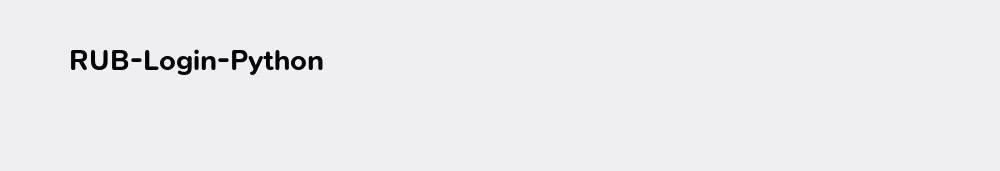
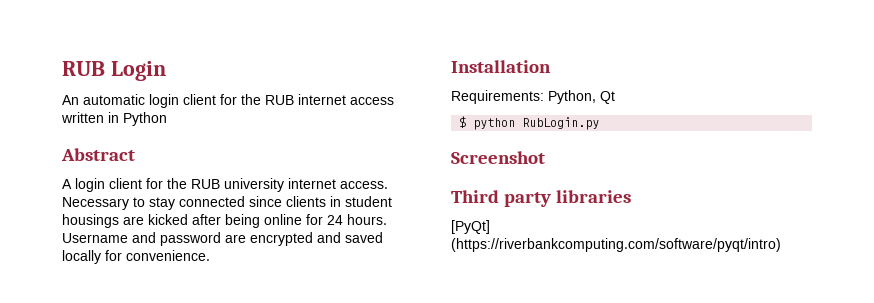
[69,49,324,75] RUB-Login-Python -> [62,61,166,81] [62,94,394,108] [61,112,167,126] [61,148,135,161] [62,178,388,192] [62,196,392,210] [62,214,387,228] [62,232,383,246] [62,250,210,264] [451,60,551,73] [451,90,615,104] [459,116,600,130] [451,151,545,164] [451,190,632,207] [451,220,490,234] [451,238,781,252] RUB Login // An automatic login client for the RUB internet access written in Python // Abstract // A login client for the RUB university internet access. Necessary to stay connected since clients in student housings are kicked after being online for 24 hours. Username and password are encrypted and saved locally for convenience. // Installation // Requirements: Python, Qt // $ python RubLogin.py // Screenshot // Third party libraries // [PyQt] (https://riverbankcomputing.com/software/pyqt/intro)

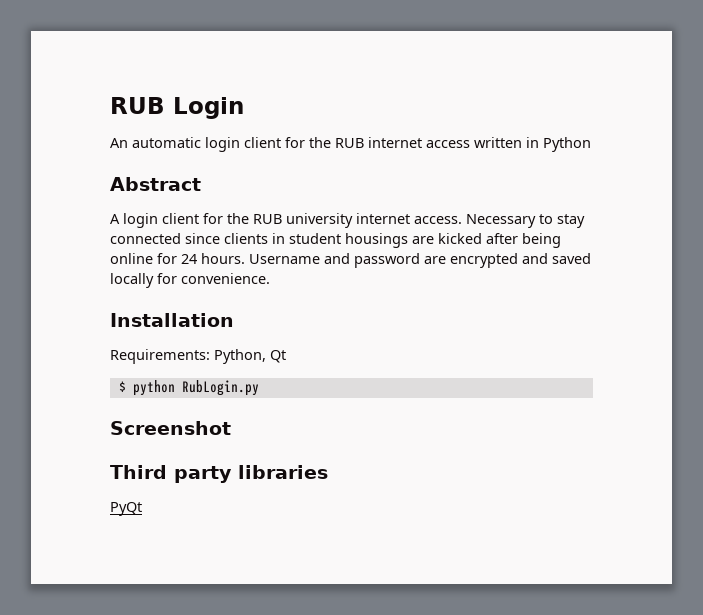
[451,220,490,234] [451,238,781,252] [PyQt] (https://riverbankcomputing.com/software/pyqt/intro) -> [110,502,142,516] PyQt

